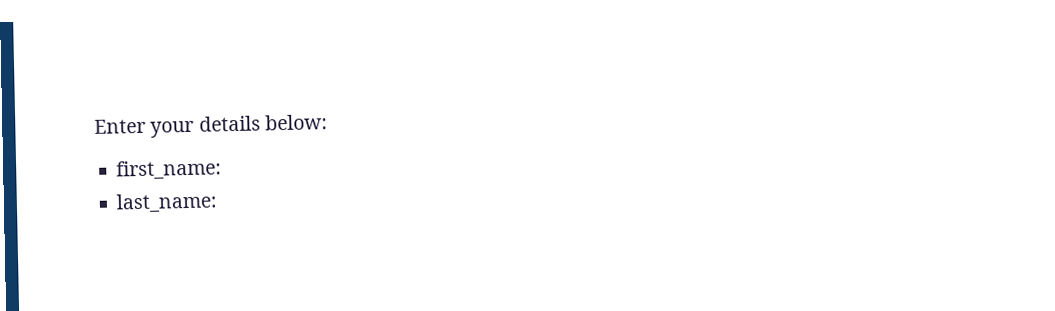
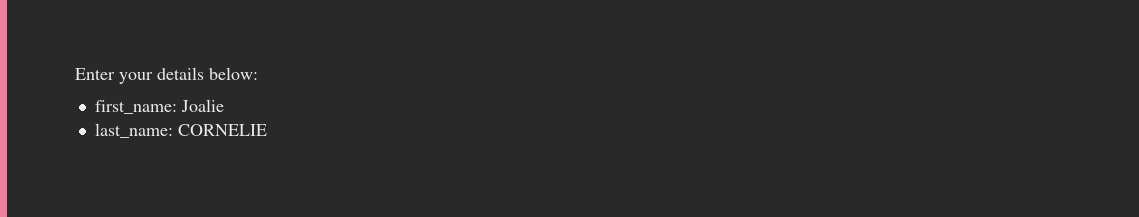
(223, 170) none -> [180,99,224,112] Joalie
(219, 203) none -> [177,124,267,136] CORNELIE

